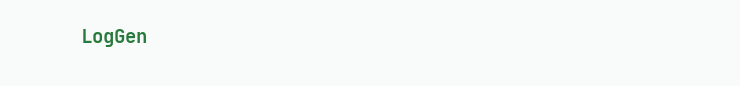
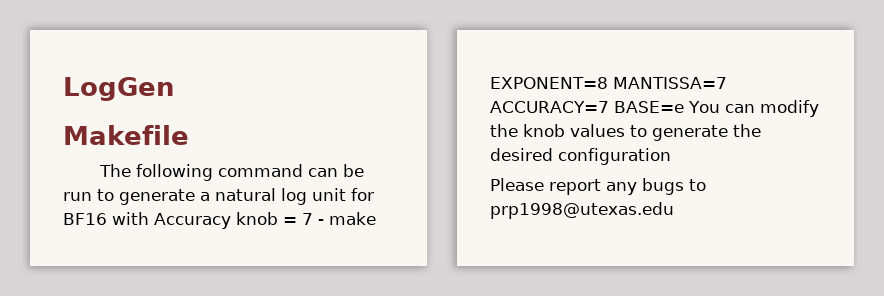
(147, 38) none -> [63,125,189,145] [99,164,365,181] [63,188,374,205] [63,212,376,229] [490,77,727,89] [490,100,819,117] [490,124,761,141] [490,148,671,165] [490,178,706,195] [490,202,674,219] // Makefile // The following command can be run to generate a natural log unit for BF16 with Accuracy knob = 7 - make EXPONENT=8 MANTISSA=7 ACCURACY=7 BASE=e You can modify the knob values to generate the desired configuration // Please report any bugs to prp1998@utexas.edu

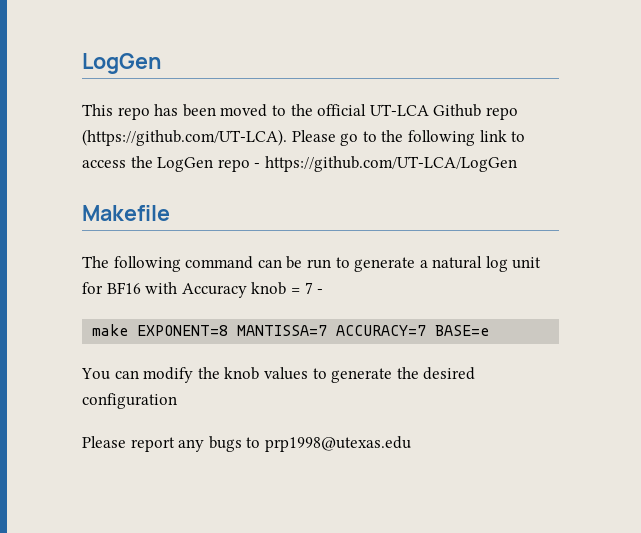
[63,77,175,101] LogGen -> [82,53,161,74] [82,104,518,120] [82,129,526,146] [82,156,517,172] LogGen // This repo has been moved to the official UT-LCA Github repo (https://github.com/UT-LCA). Please go to the following link to access the LogGen repo - https://github.com/UT-LCA/LogGen
(324, 222) none -> (324, 291) //
(684, 107) none -> (490, 330) //

